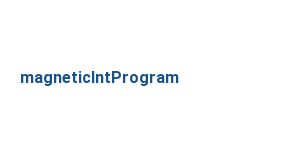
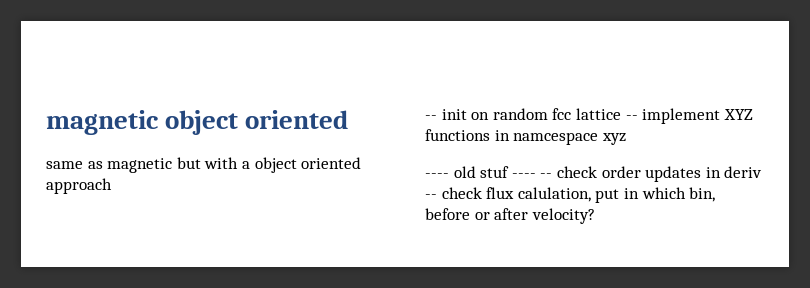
[20,71,179,86] magneticIntProgram -> [46,110,349,135] [46,157,362,173] [46,178,112,194] [425,108,753,124] [425,129,626,145] [425,166,763,182] [425,187,716,203] [425,208,595,224] magnetic object oriented // same as magnetic but with a object oriented approach // -- init on random fcc lattice -- implement XYZ functions in namcespace xyz // ---- old stuf ---- -- check order updates in deriv -- check flux calulation, put in which bin, before or after velocity?

